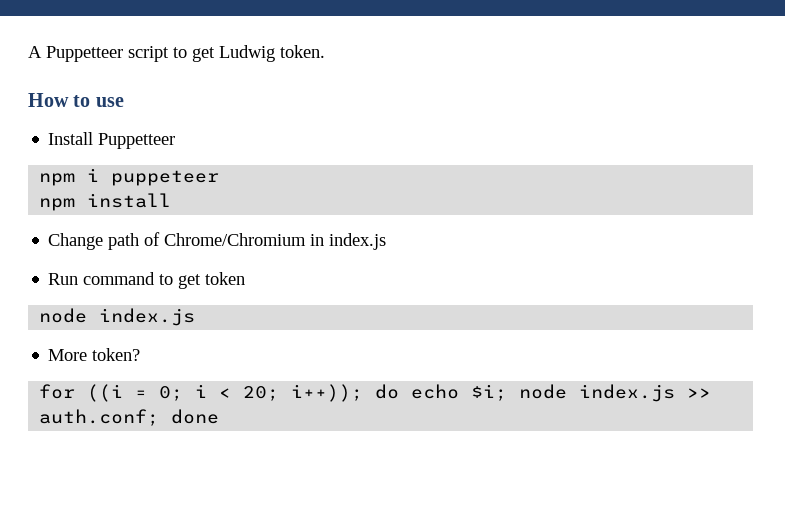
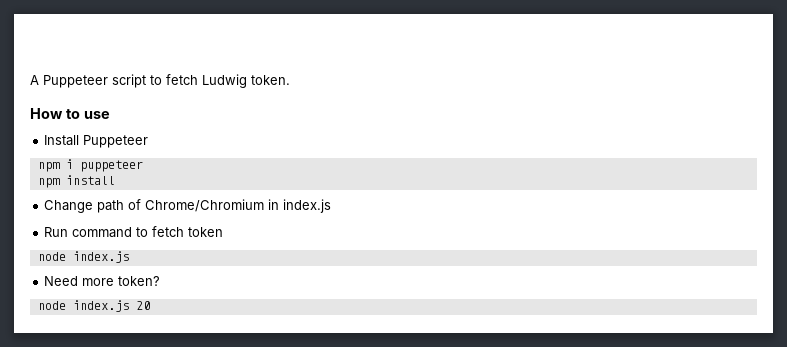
[46,46,123,62] Puppetteer -> [43,75,108,88] Puppeteer
[192,47,215,62] get -> [166,74,198,85] fetch
[98,133,176,149] Puppetteer -> [83,135,149,148] Puppeteer
[178,274,202,289] get -> [152,226,185,237] fetch
[48,349,88,361] More -> [44,276,115,286] Need more
[39,384,712,402] [39,409,220,426] for ((i = 0; i < 20; i++)); do echo $i; node index.js >> auth.conf; done -> [37,300,150,312] node index.js 20

